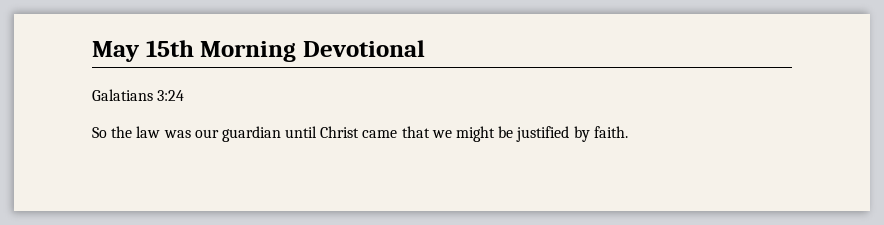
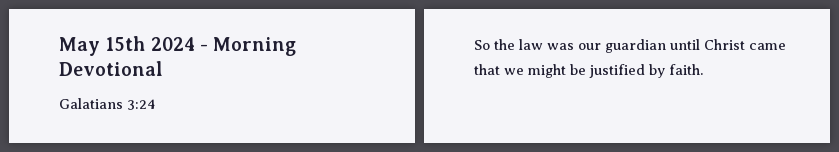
(194, 48) none -> [150,37,208,51] 2024 -

